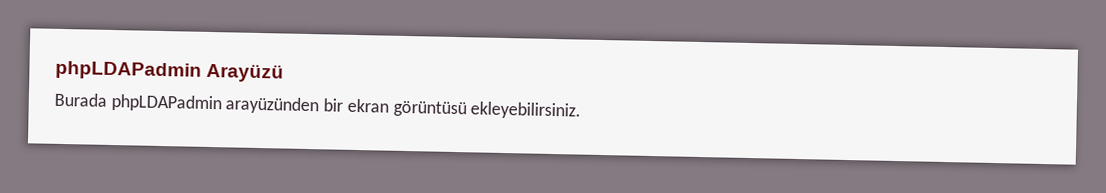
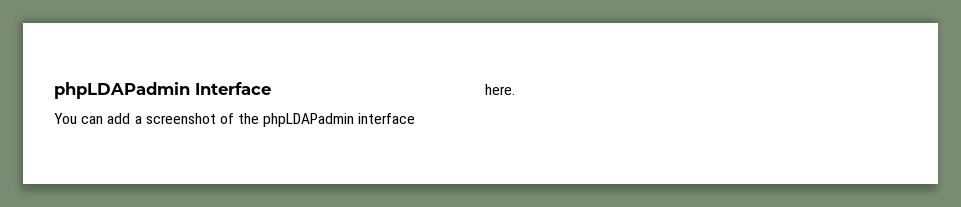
[55,60,285,83] [54,92,582,120] phpLDAPadmin Arayüzü // Burada phpLDAPadmin arayüzünden bir ekran görüntüsü ekleyebilirsiniz. -> [54,82,271,99] [54,113,416,127] [485,84,515,95] phpLDAPadmin Interface // You can add a screenshot of the phpLDAPadmin interface here.

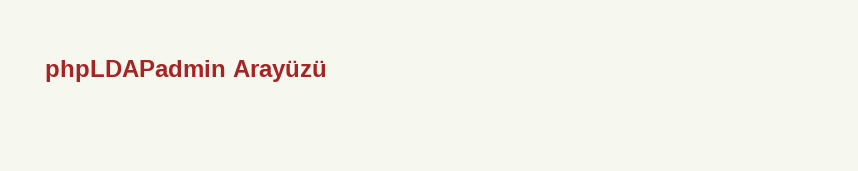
[54,82,271,99] [54,113,416,127] [485,84,515,95] phpLDAPadmin Interface // You can add a screenshot of the phpLDAPadmin interface here. -> [45,60,327,82] phpLDAPadmin Arayüzü

